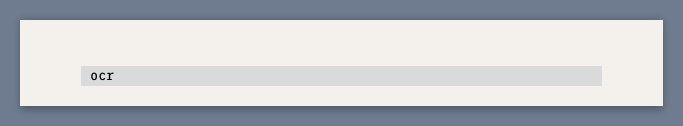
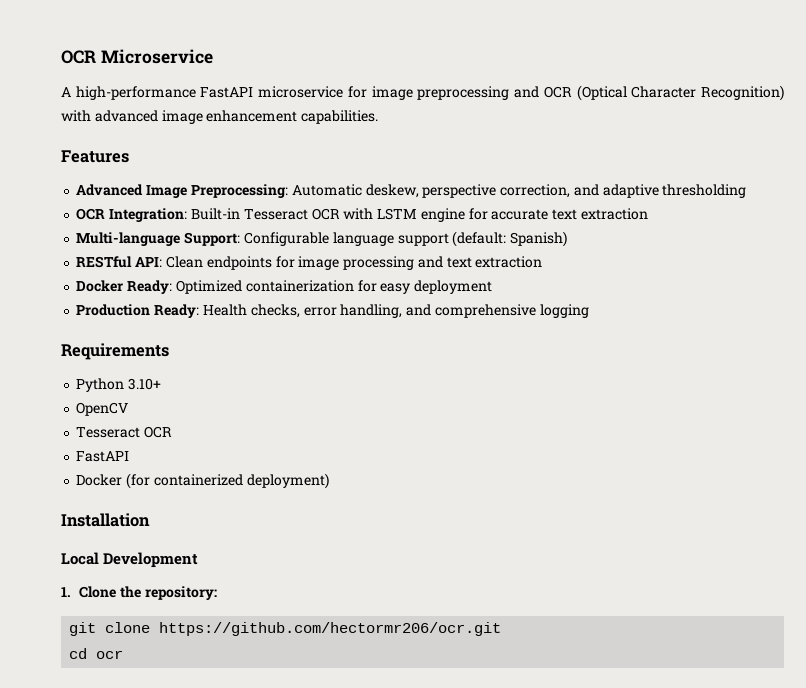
(89, 76) none -> [61,49,213,64] [61,85,785,101] [61,110,379,124] [61,150,129,163] [76,184,747,198] [76,208,648,222] [76,231,568,247] [76,256,543,270] [76,280,493,294] [76,304,589,318] [61,343,169,360] [76,378,162,392] [76,402,129,416] [76,426,173,438] [76,451,130,462] [76,473,329,489] [61,513,150,527] [61,552,199,568] [61,586,218,600] [69,622,502,636] [69,648,88,659] OCR Microservice // A high-performance FastAPI microservice for image preprocessing and OCR (Optical Character Recognition) with advanced image enhancement capabilities. // Features // Advanced Image Preprocessing: Automatic deskew, perspective correction, and adaptive thresholding // OCR Integration: Built-in Tesseract OCR with LSTM engine for accurate text extraction // Multi-language Support: Configurable language support (default: Spanish) // RESTful API: Clean endpoints for image processing and text extraction // Docker Ready: Optimized containerization for easy deployment // Production Ready: Health checks, error handling, and comprehensive logging // Requirements // Python 3.10+ // OpenCV // Tesseract OCR // FastAPI // Docker (for containerized deployment) // Installation // Local Development // 1. Clone the repository: // git clone https://github.com/hectormr206/ocr.git // cd

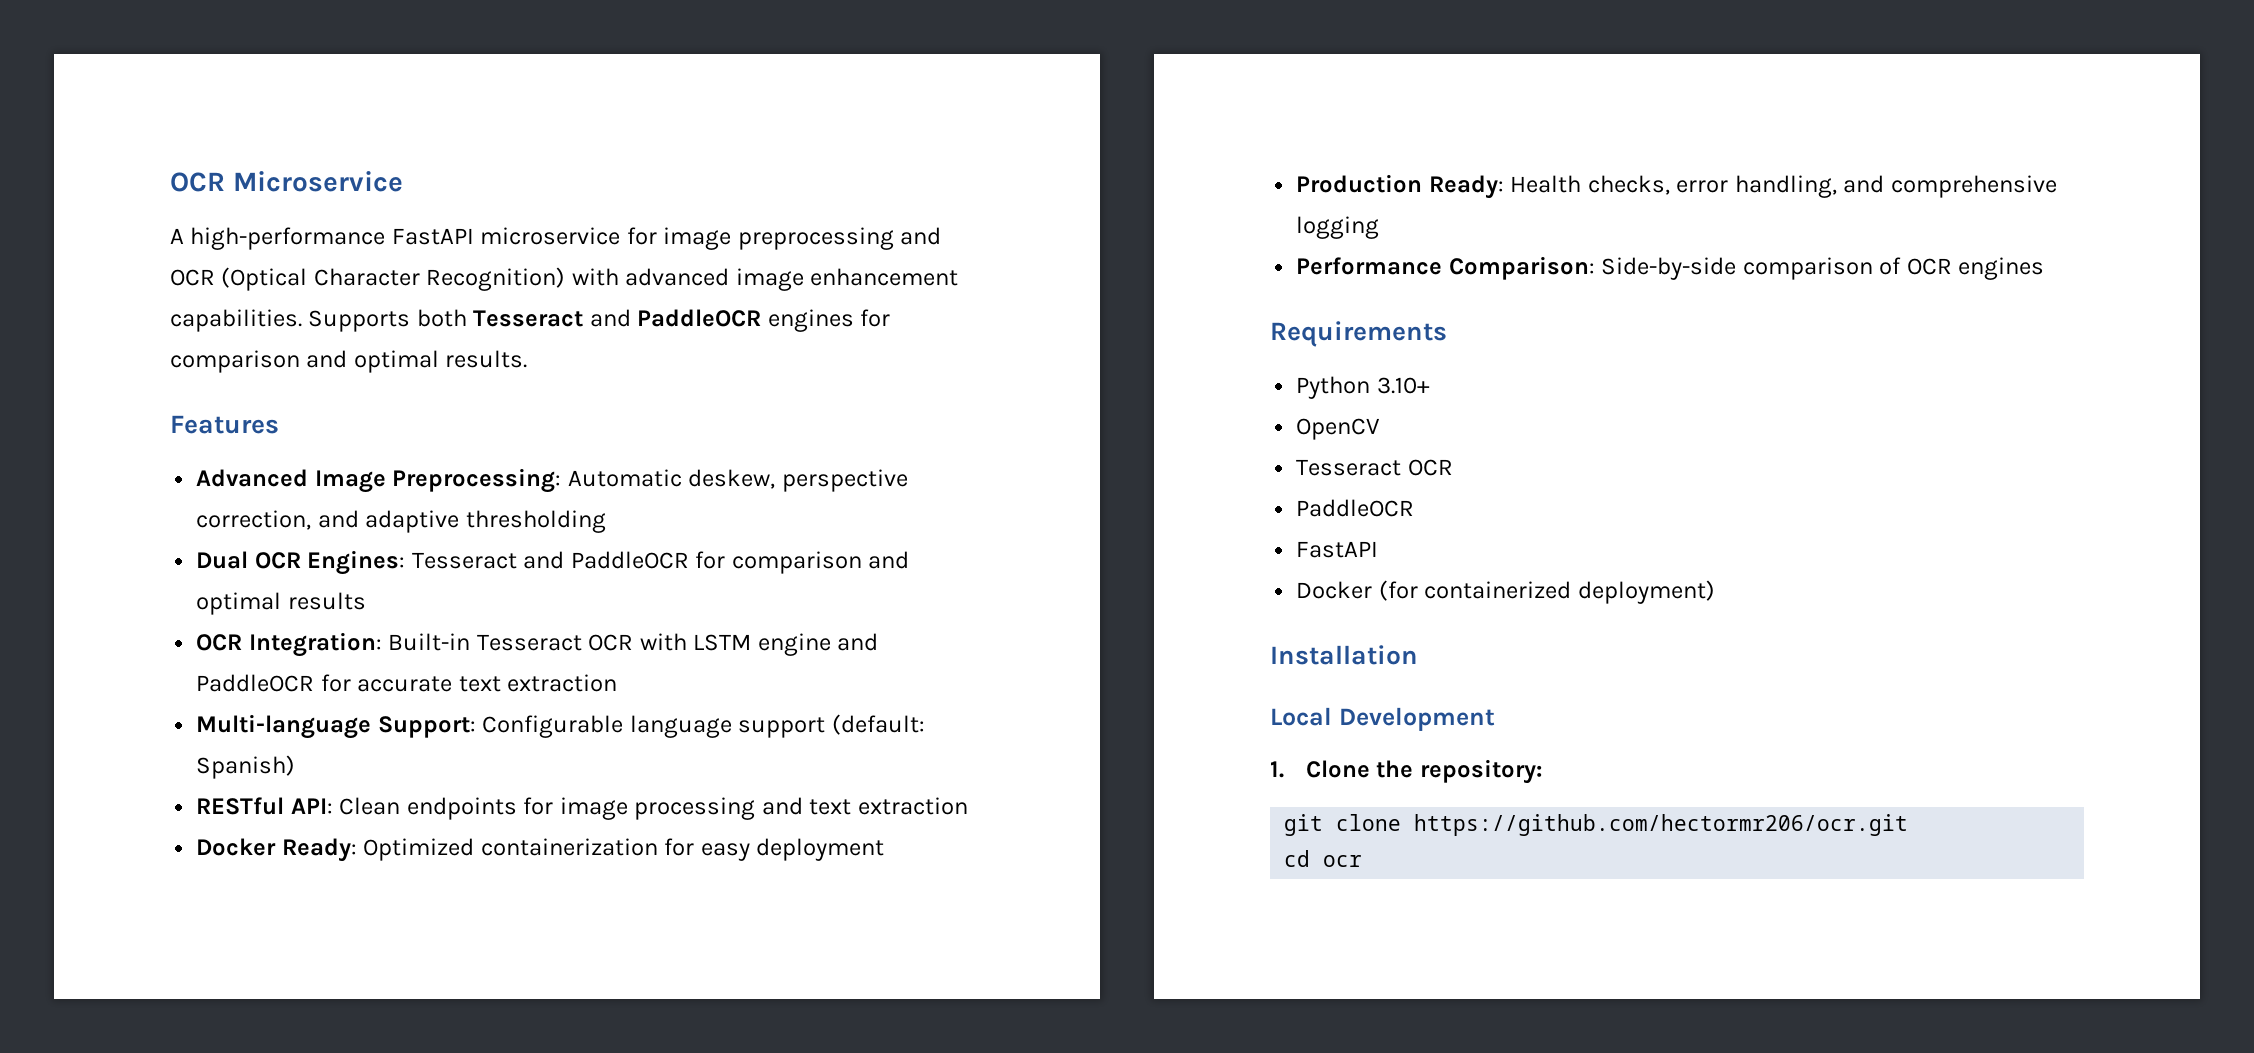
(379, 117) none -> [308,309,891,332] [170,350,528,373] Supports both Tesseract and PaddleOCR engines for comparison and optimal results.
(747, 191) none -> [196,550,910,575] [196,592,366,615] // Dual OCR Engines: Tesseract and PaddleOCR for comparison and optimal results
(465, 215) none -> [837,633,879,651] [196,674,315,692] and PaddleOCR
(589, 311) none -> [1296,256,2045,280] // Performance Comparison: Side-by-side comparison of OCR engines
(173, 432) none -> [1296,499,1415,517] // PaddleOCR

